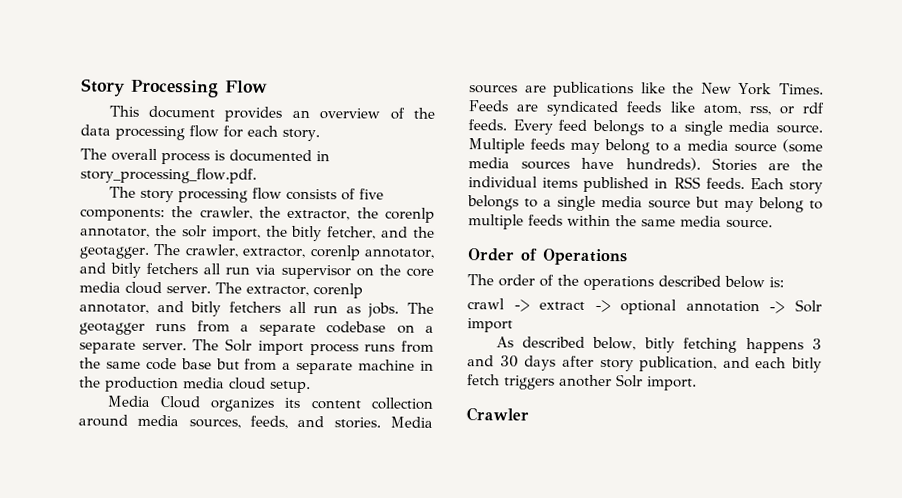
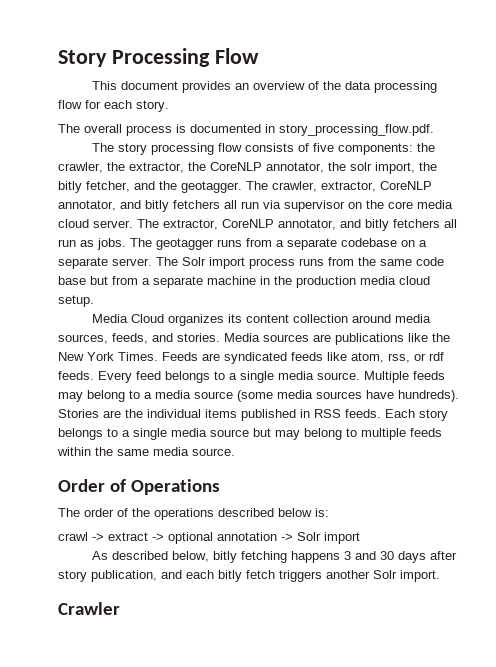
[385,207,435,223] corenlp -> [210,162,262,171] CoreNLP
[309,245,361,261] corenlp -> [380,181,432,190] CoreNLP
[312,283,363,299] corenlp -> [222,219,274,228] CoreNLP

